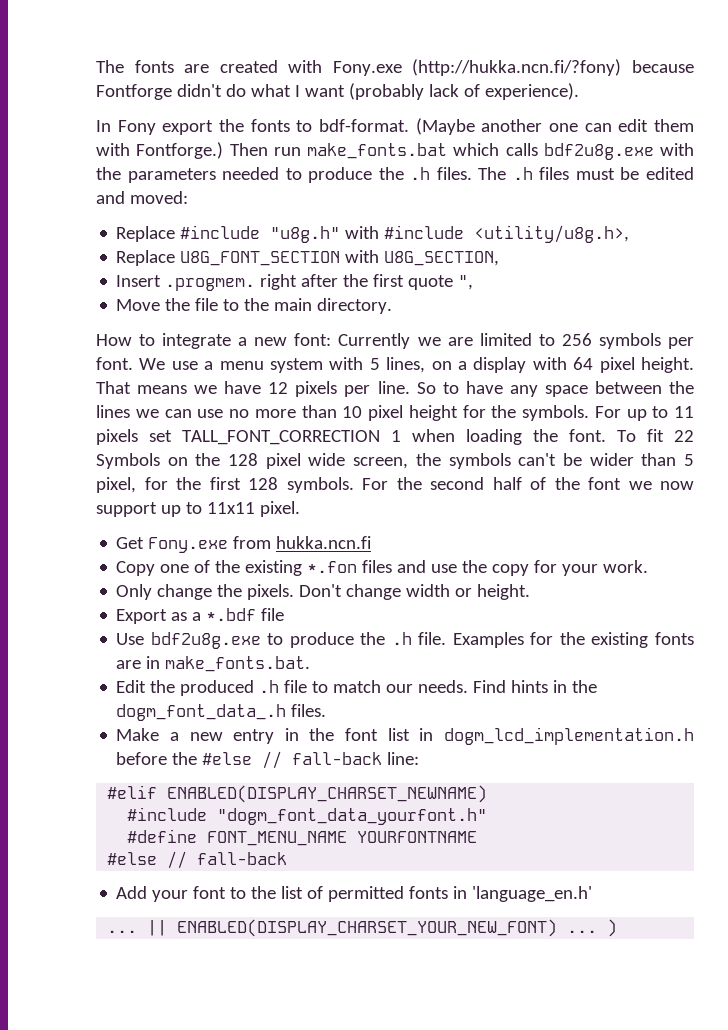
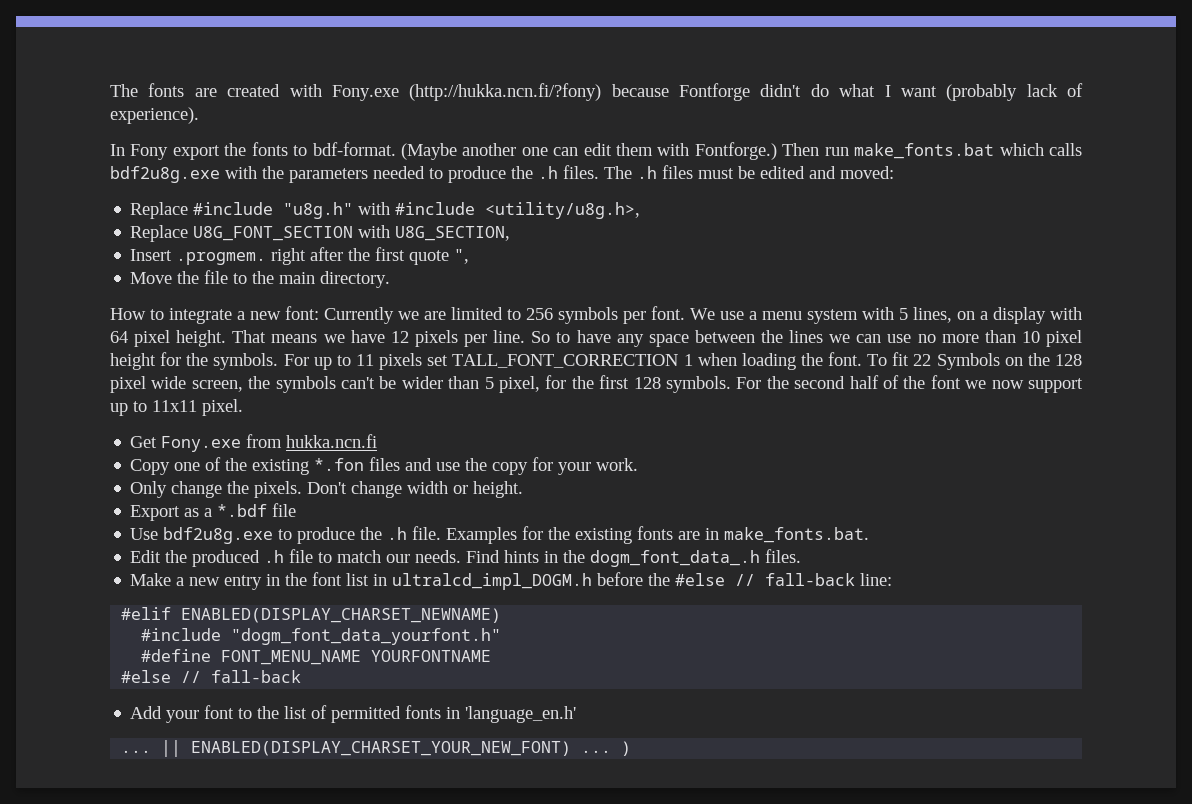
[444,727,694,745] dogm_lcd_implementation.h -> [392,573,593,590] ultralcd_impl_DOGM.h

